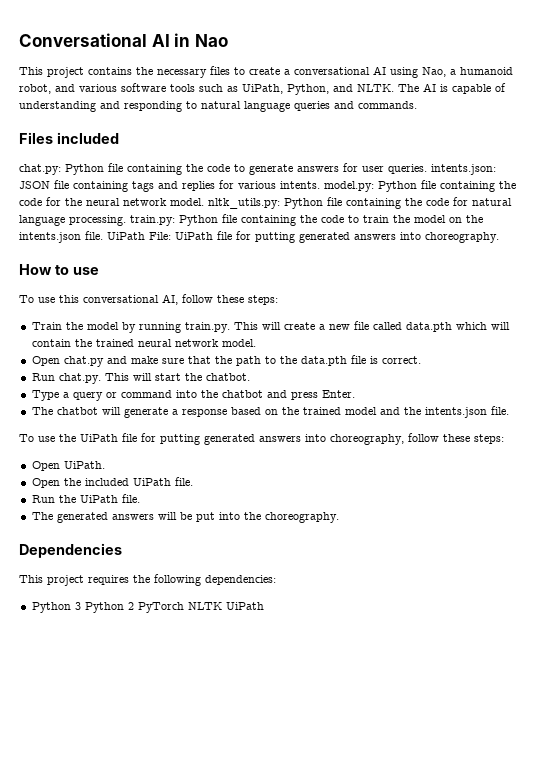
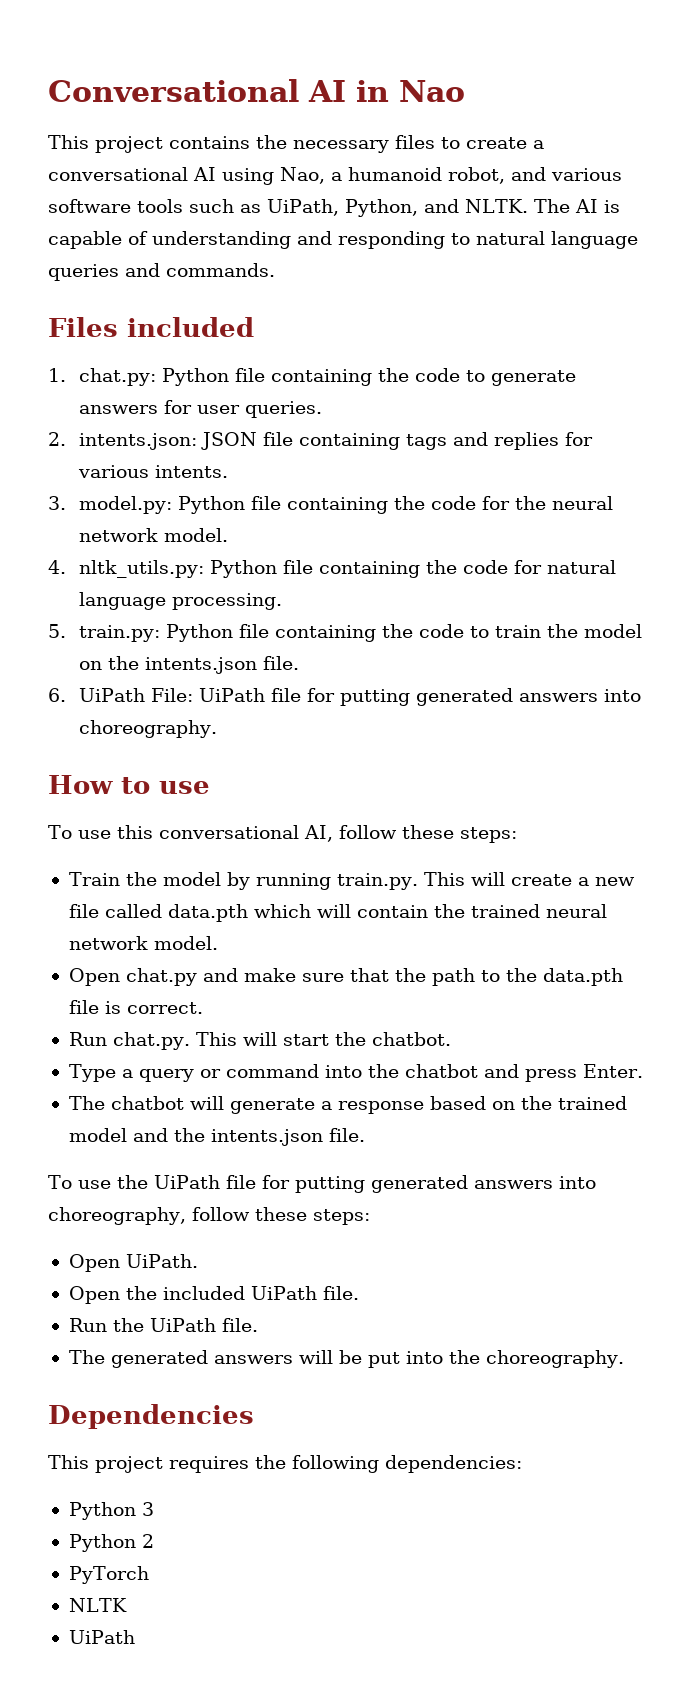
(119, 138) none -> [48,368,66,382] 1.
(427, 169) none -> [48,432,66,446] // 2.
(320, 185) none -> [48,496,66,510] // 3.
(204, 202) none -> [48,560,66,574] // 4.
(126, 220) none -> [48,624,66,638] // 5.
(103, 235) none -> [48,688,66,702] // 6.
(81, 606) none -> (154, 1509) //
(134, 606) none -> (154, 1541) //
(184, 607) none -> (149, 1575) //
(222, 606) none -> (127, 1605) //

